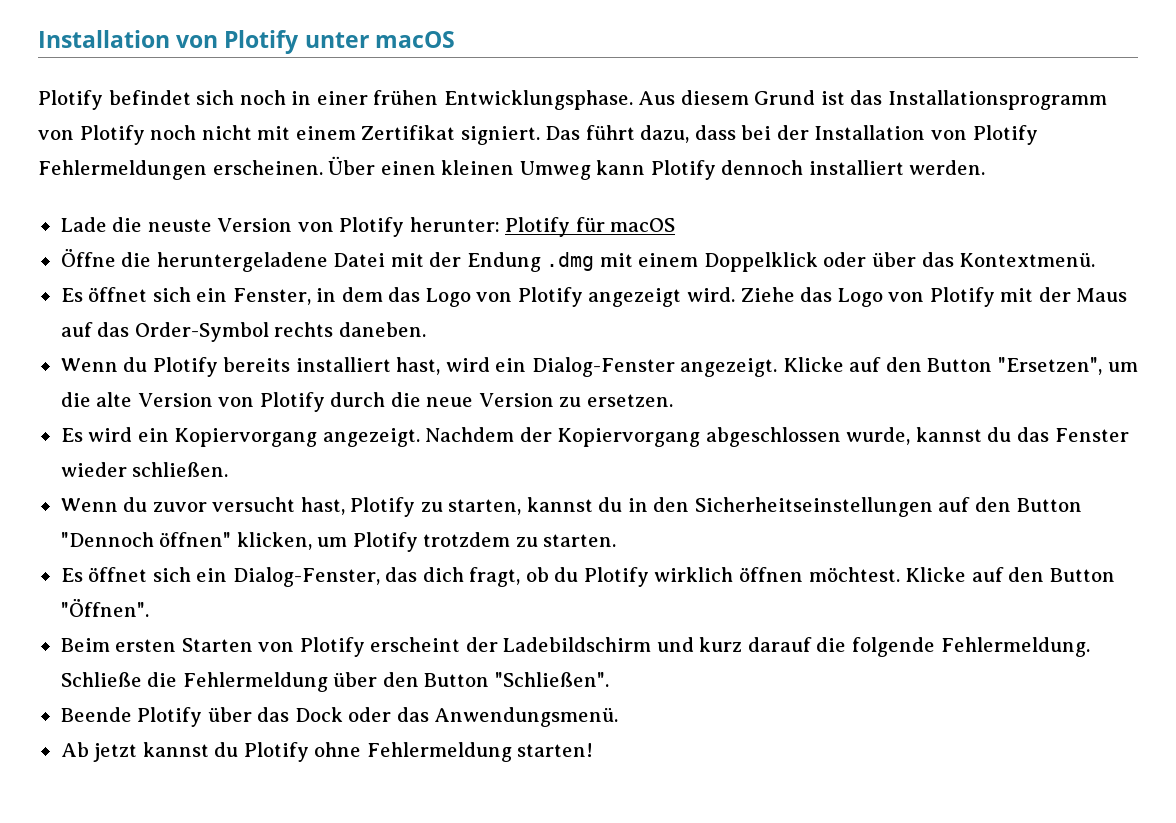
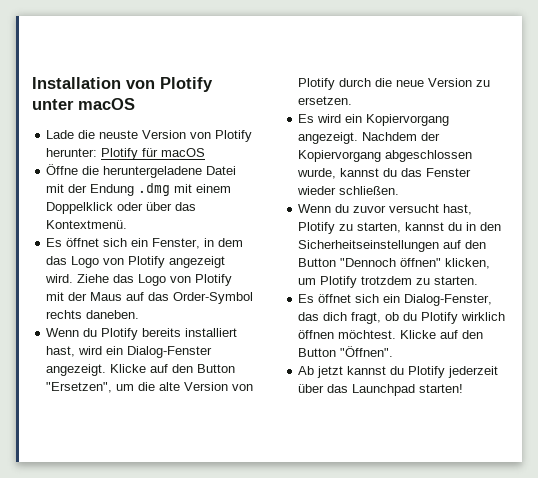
[38,90,1107,110] [38,125,1038,145] [38,156,986,180] // Plotify befindet sich noch in einer frühen Entwicklungsphase. Aus diesem Grund ist das Installationsprogramm von Plotify noch nicht mit einem Zertifikat signiert. Das führt dazu, dass bei der Installation von Plotify Fehlermeldungen erscheinen. Über einen kleinen Umweg kann Plotify dennoch installiert werden. -> (135, 104) none
[60,637,1090,657] [60,672,609,692] [60,707,619,727] // Beim ersten Starten von Plotify erscheint der Ladebildschirm und kurz darauf die folgende Fehlermeldung. Schließe die Fehlermeldung über den Button "Schließen". // Beende Plotify über das Dock oder das Anwendungsmenü. -> (394, 351) none
[314,742,512,762] ohne Fehlermeldung -> [448,366,499,378] [298,384,416,396] jederzeit über das Launchpad

